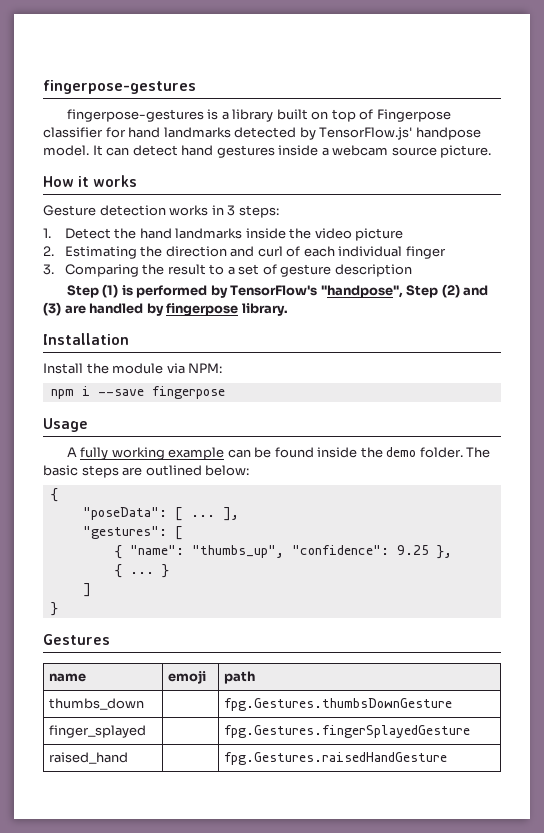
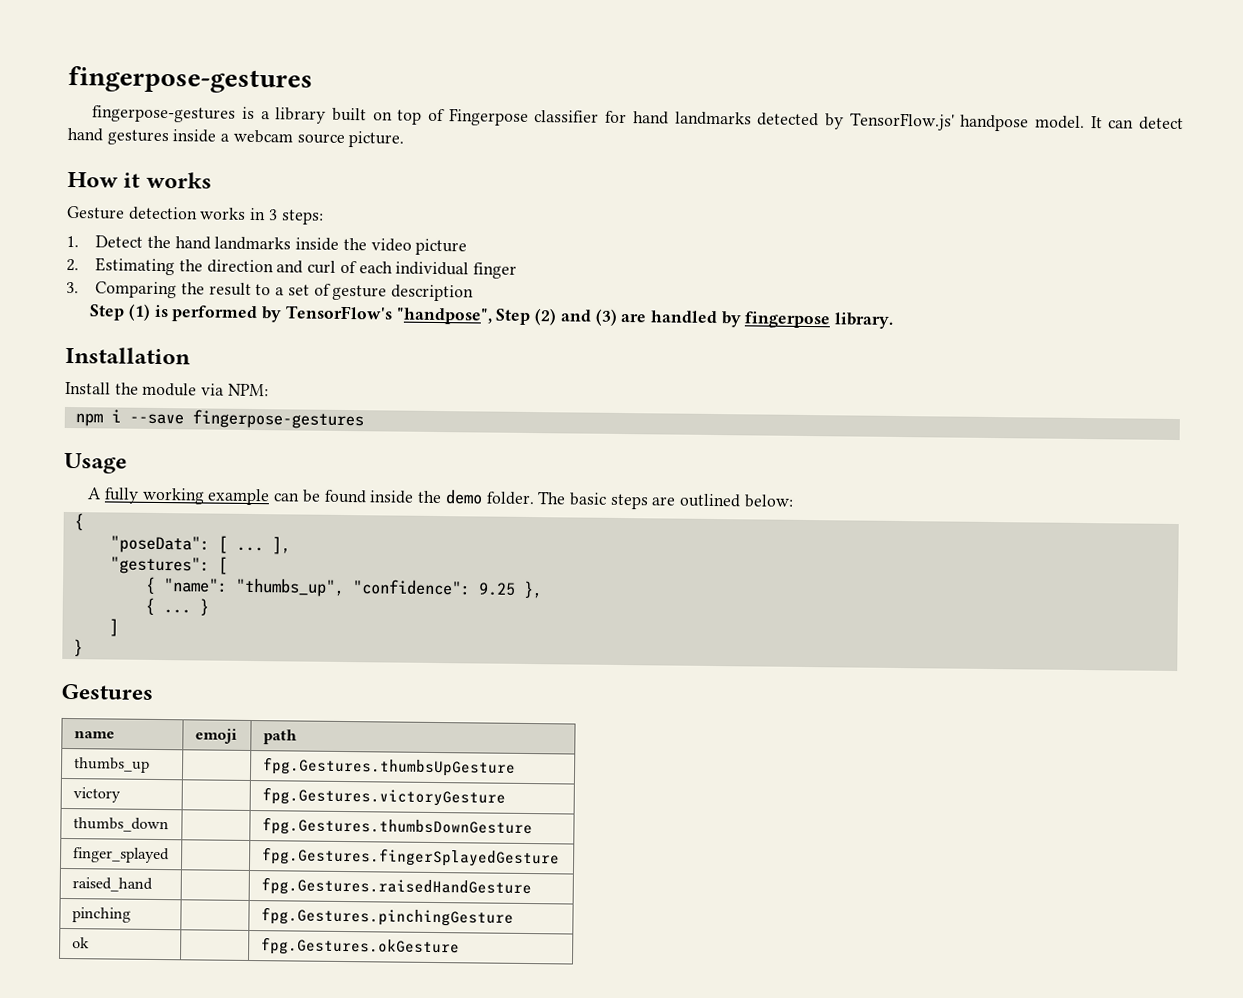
[151,386,225,399] fingerpose -> [191,409,364,430] fingerpose-gestures
(256, 677) none -> [73,757,150,773] [262,757,516,777] [72,787,121,803] [261,787,506,807] // thumbs_up | | fpg.Gestures.thumbsUpGesture // victory | | fpg.Gestures.victoryGesture
(448, 758) none -> [71,907,131,923] [260,907,514,927] [71,937,90,949] [260,937,460,957] // pinching | | fpg.Gestures.pinchingGesture // ok | | fpg.Gestures.okGesture

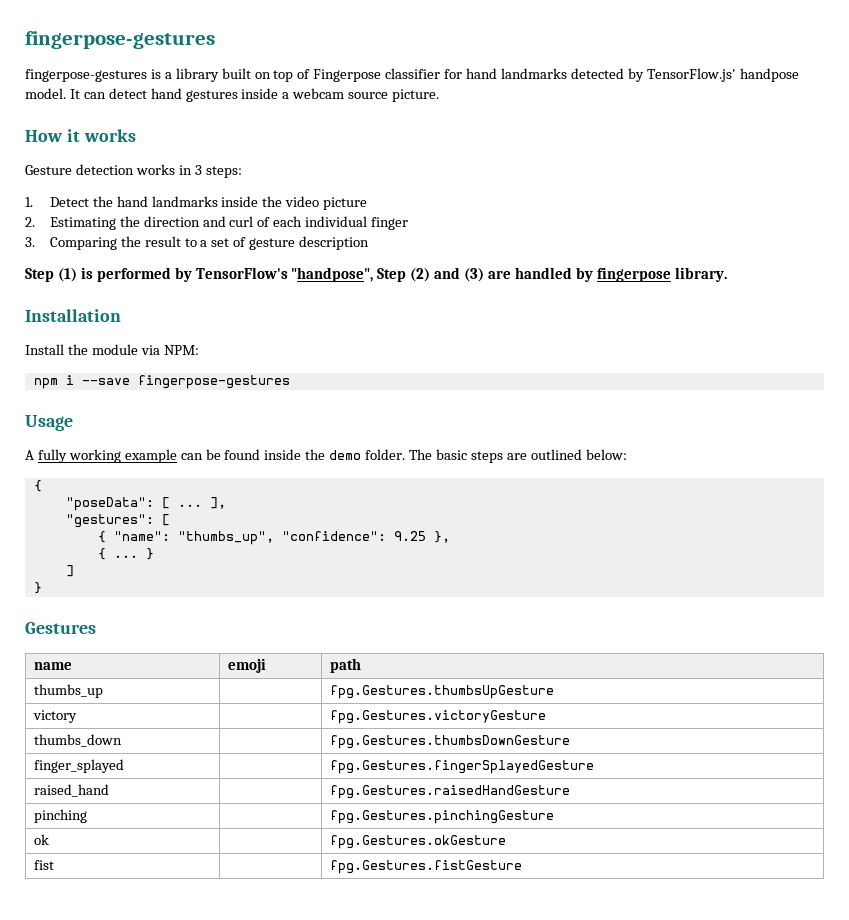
(460, 947) none -> [34,860,55,870] [330,860,523,874] // fist | | fpg.Gestures.fistGesture

